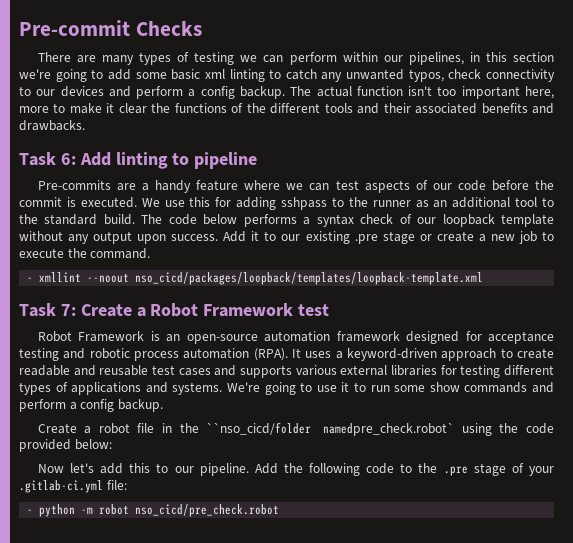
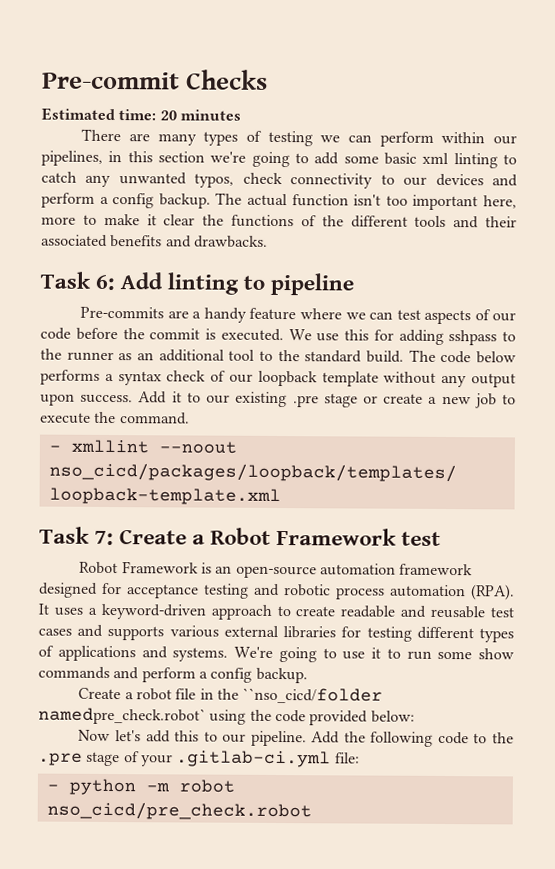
(202, 28) none -> [41,107,241,122] // Estimated time: 20 minutes

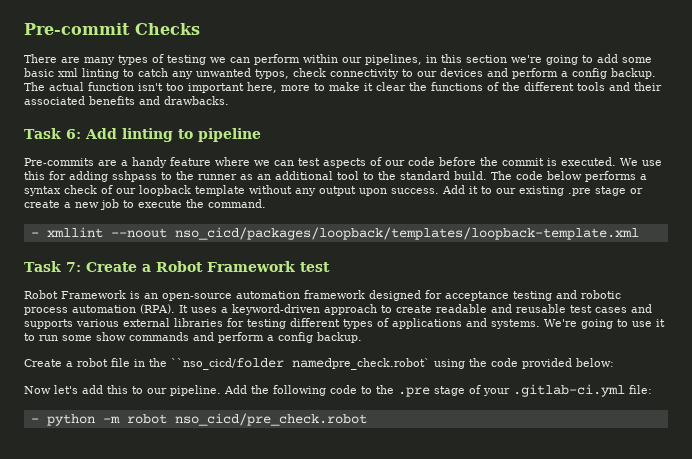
[41,107,241,122] // Estimated time: 20 minutes -> (200, 29) none

